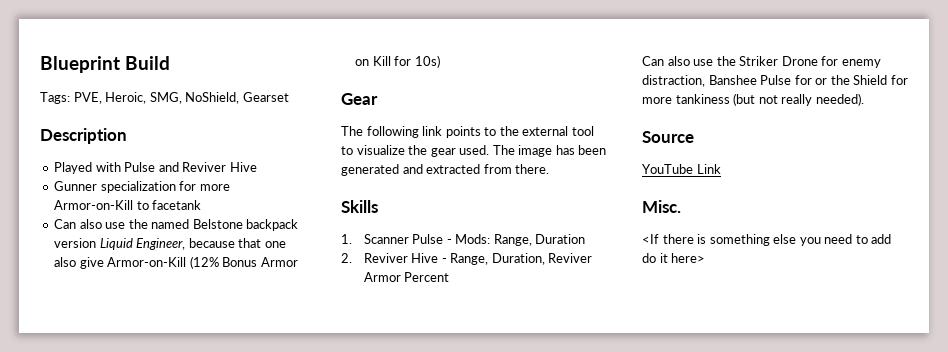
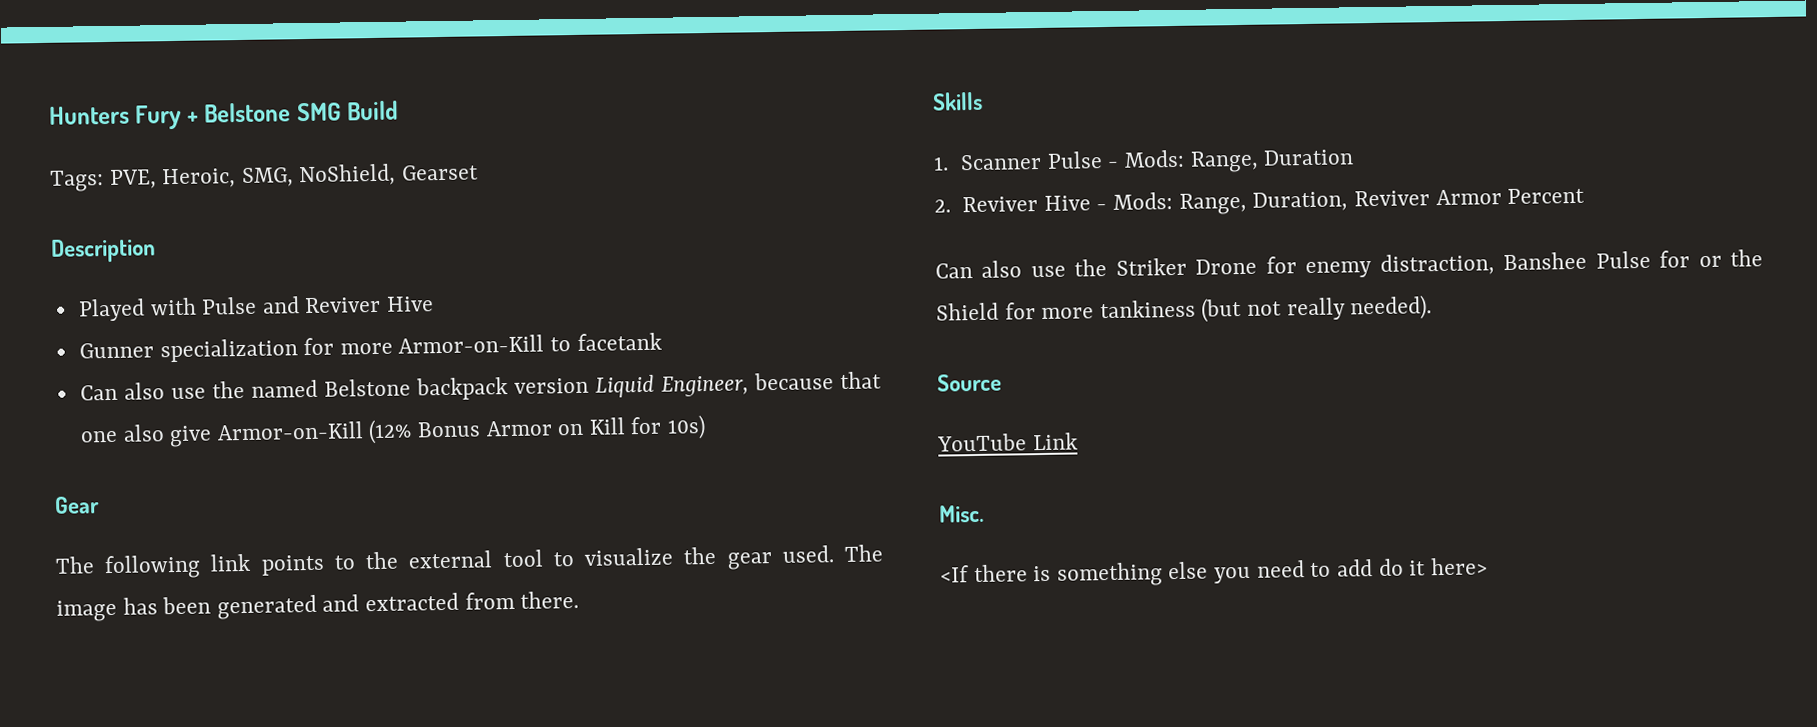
[40,56,120,73] Blueprint -> [49,102,342,130] Hunters Fury + Belstone SMG
(447, 260) none -> [1113,192,1174,210] Mods:

